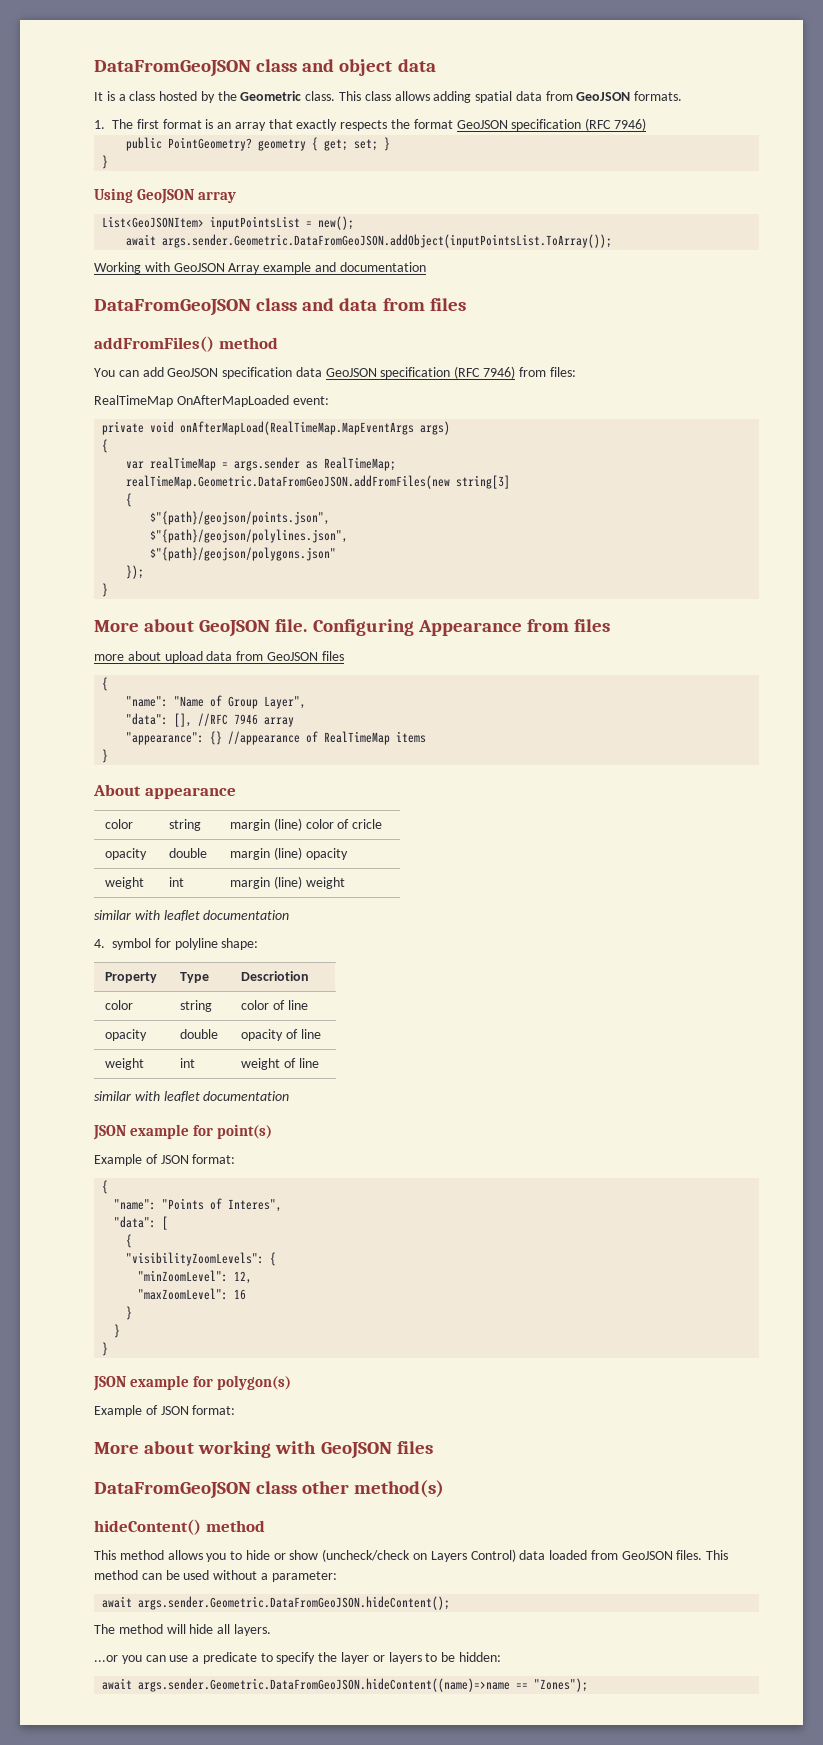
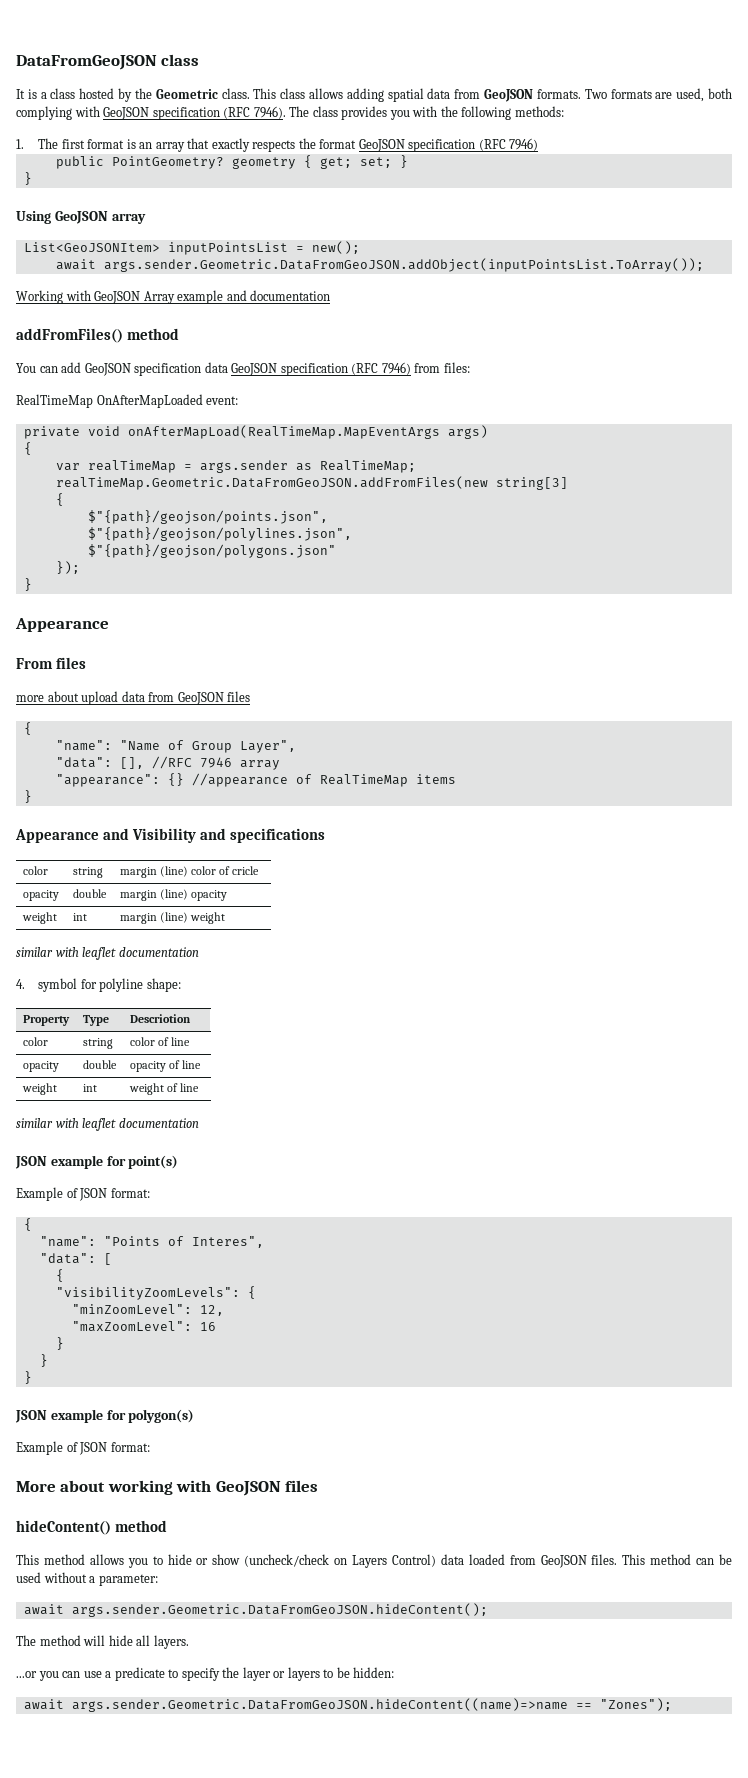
[94,59,436,77] DataFromGeoJSON class and object data -> [16,54,200,70] DataFromGeoJSON class
(683, 96) none -> [584,88,733,102] [16,106,564,120] Two formats are used, both complying with GeoJSON specification (RFC 7946). The class provides you with the following methods:
[94,298,466,316] // DataFromGeoJSON class and data from files -> (331, 295) none
[94,619,569,637] More about GeoJSON file. Configuring Appearance from -> [15,618,109,632] [16,658,53,669] Appearance // From
[93,784,236,799] About appearance -> [15,828,326,843] Appearance and Visibility and specifications
[94,1480,445,1499] // DataFromGeoJSON class other method(s) -> (319, 1486) none

